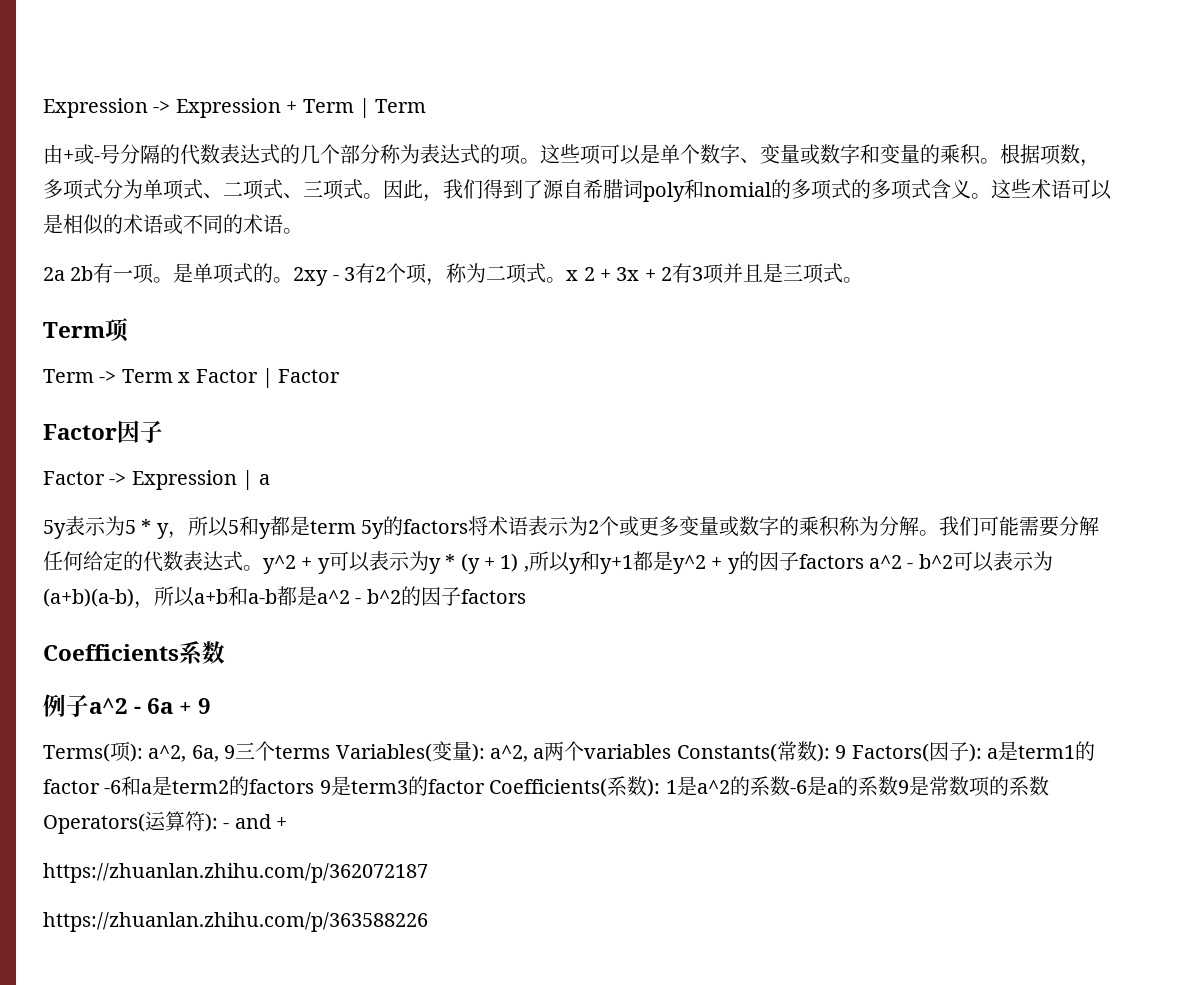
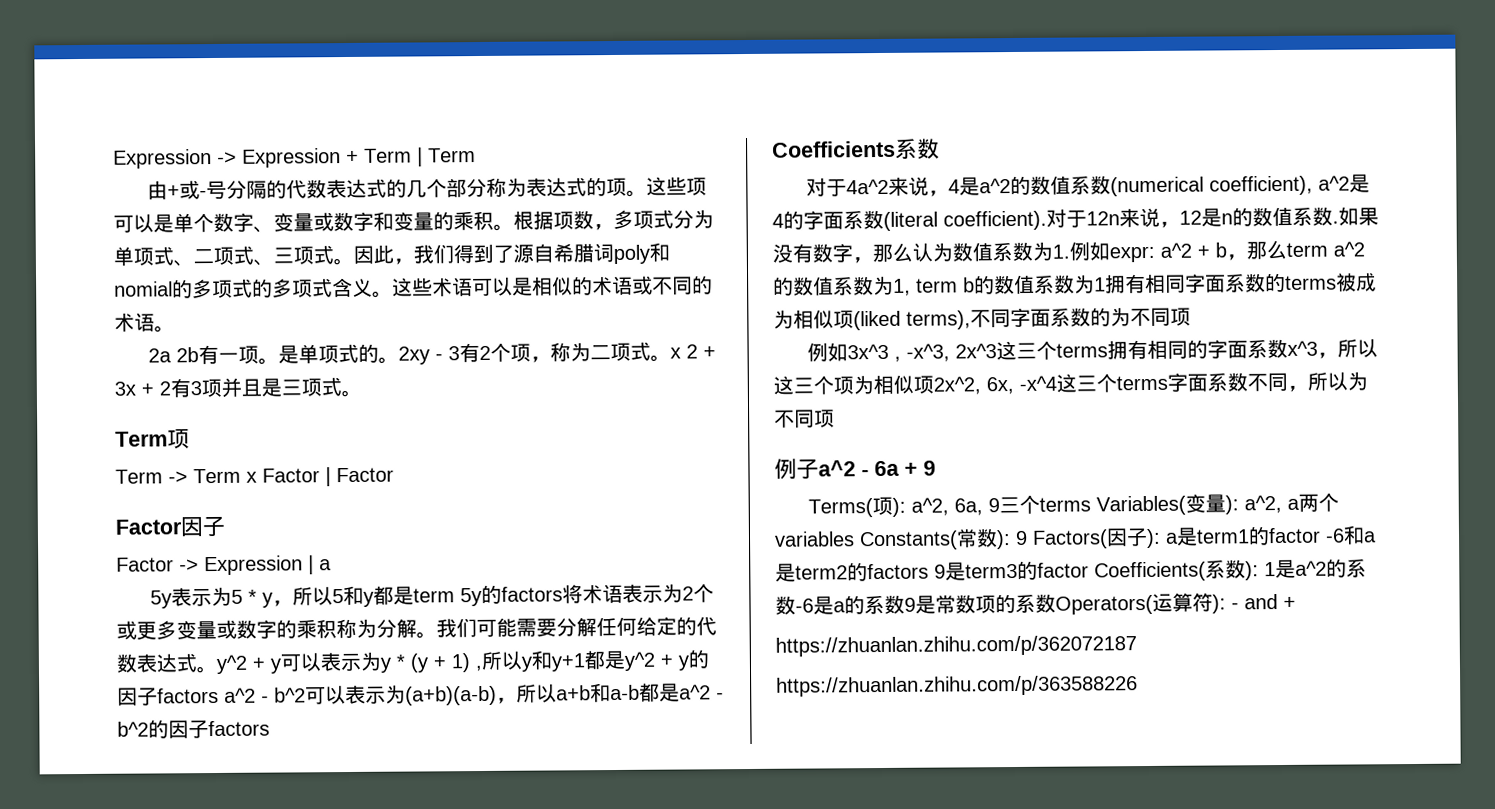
(225, 652) none -> [806,174,1371,197] [772,206,1379,231] [772,239,1365,264] [773,272,1377,296] [773,307,1191,331] [807,338,1379,362] [773,371,1368,395] [774,409,835,428] // 对于4a^2来说，4是a^2的数值系数(numerical coefficient), a^2是4的字面系数(literal coefficient).对于12n来说，12是n的数值系数.如果没有数字，那么认为数值系数为1.例如expr: a^2 + b，那么term a^2的数值系数为1, term b的数值系数为1拥有相同字面系数的terms被成为相似项(liked terms),不同字面系数的为不同项 // 例如3x^3 , -x^3, 2x^3这三个terms拥有相同的字面系数x^3，所以这三个项为相似项2x^2, 6x, -x^4这三个terms字面系数不同，所以为不同项

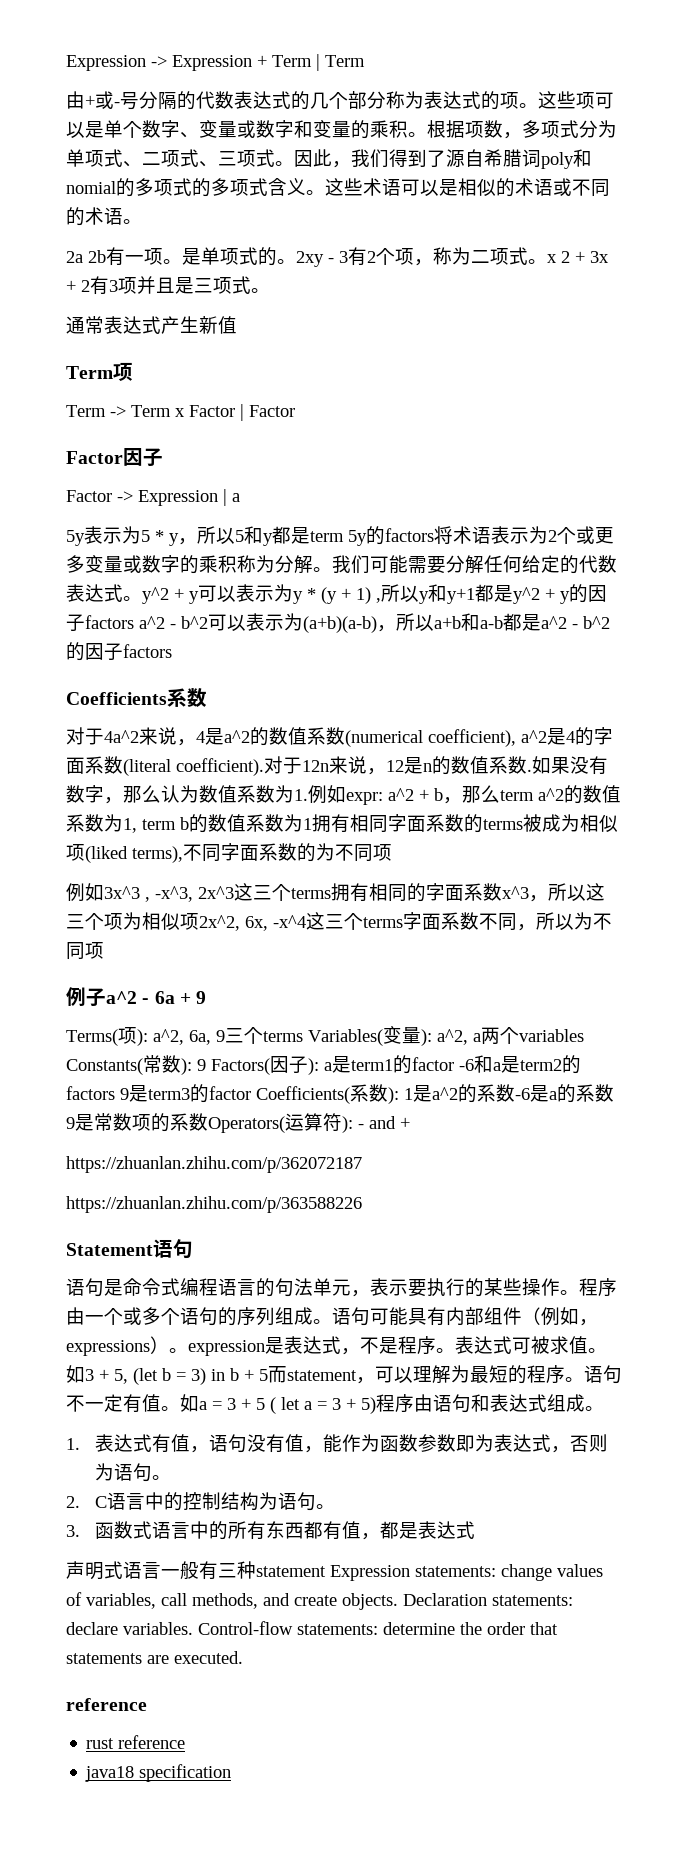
(362, 393) none -> [66,316,237,334] // 通常表达式产生新值
(1138, 686) none -> [66,1239,193,1259] [66,1278,617,1297] [66,1307,598,1326] [66,1336,607,1356] [66,1365,622,1385] [66,1394,604,1414] [66,1434,608,1453] [94,1463,171,1482] [66,1492,335,1511] [66,1521,475,1540] [66,1561,603,1581] [66,1592,573,1610] [66,1621,558,1635] [66,1651,243,1664] [66,1698,147,1711] [86,1735,186,1749] [85,1764,232,1782] // Statement语句 // 语句是命令式编程语言的句法单元，表示要执行的某些操作。程序由一个或多个语句的序列组成。语句可能具有内部组件（例如，expressions）。expression是表达式，不是程序。表达式可被求值。如3 + 5, (let b = 3) in b + 5而statement，可以理解为最短的程序。语句不一定有值。如a = 3 + 5 ( let a = 3 + 5)程序由语句和表达式组成。 // 1.表达式有值，语句没有值，能作为函数参数即为表达式，否则为语句。 // 2. C语言中的控制结构为语句。 // 3.函数式语言中的所有东西都有值，都是表达式 // 声明式语言一般有三种statement Expression statements: change values of variables, call methods, and create objects. Declaration statements: declare variables. Control-flow statements: determine the order that statements are executed. // reference // rust reference // java18 specification

